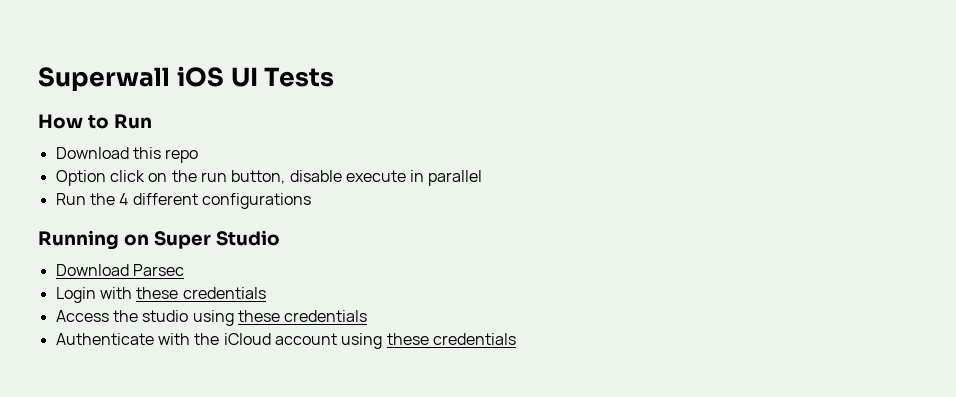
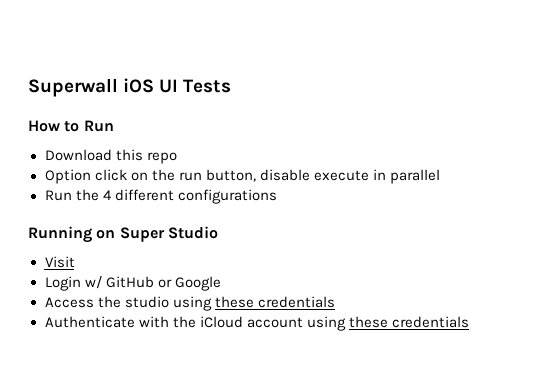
[55,264,184,276] Download Parsec -> [44,256,75,268] Visit
[99,287,266,299] with these credentials -> [84,276,221,291] w/ GitHub or Google

